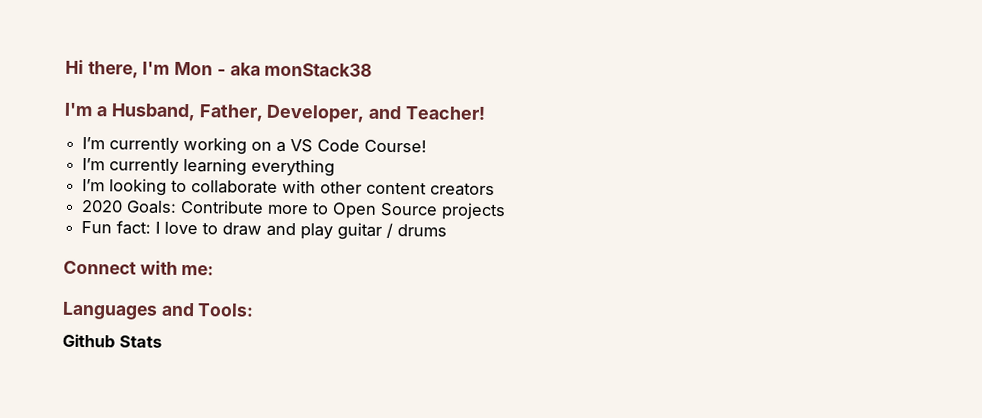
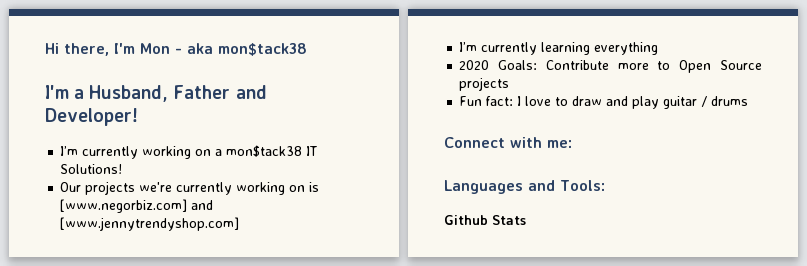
[264,62,373,77] monStack38 -> [218,43,307,56] mon$tack38
[198,104,486,123] Father, Developer, and Teacher! -> [173,85,267,99] [45,108,138,126] Father and Developer!
[290,139,428,153] [82,157,336,177] [82,178,496,197] VS Code Course! // I’m currently learning everything // I’m looking to collaborate with other content creators -> [226,145,318,157] [60,164,123,174] [60,181,320,195] [60,199,214,213] [60,217,240,231] [459,42,659,55] mon$tack38 IT Solutions! // Our projects we're currently working on is [www.negorbiz.com] and [www.jennytrendyshop.com] // I’m currently learning everything

